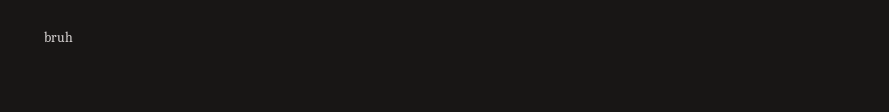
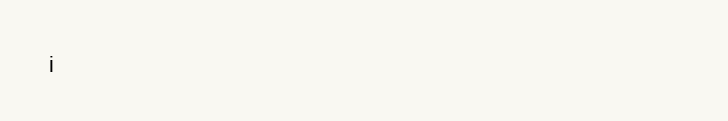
[44,31,73,42] bruh -> [49,56,54,72] i

